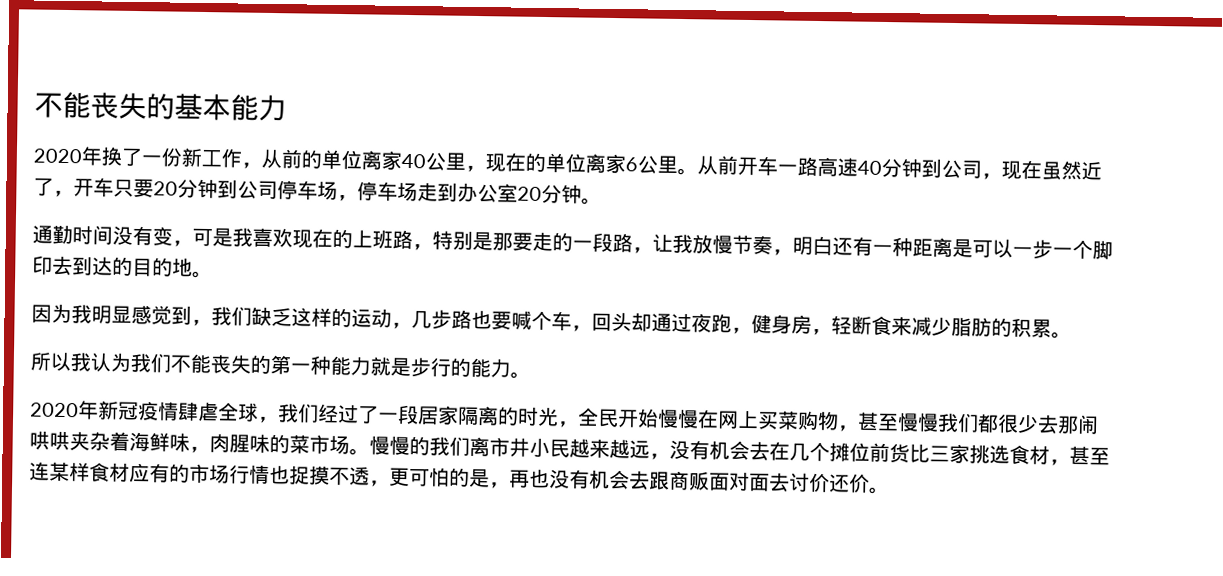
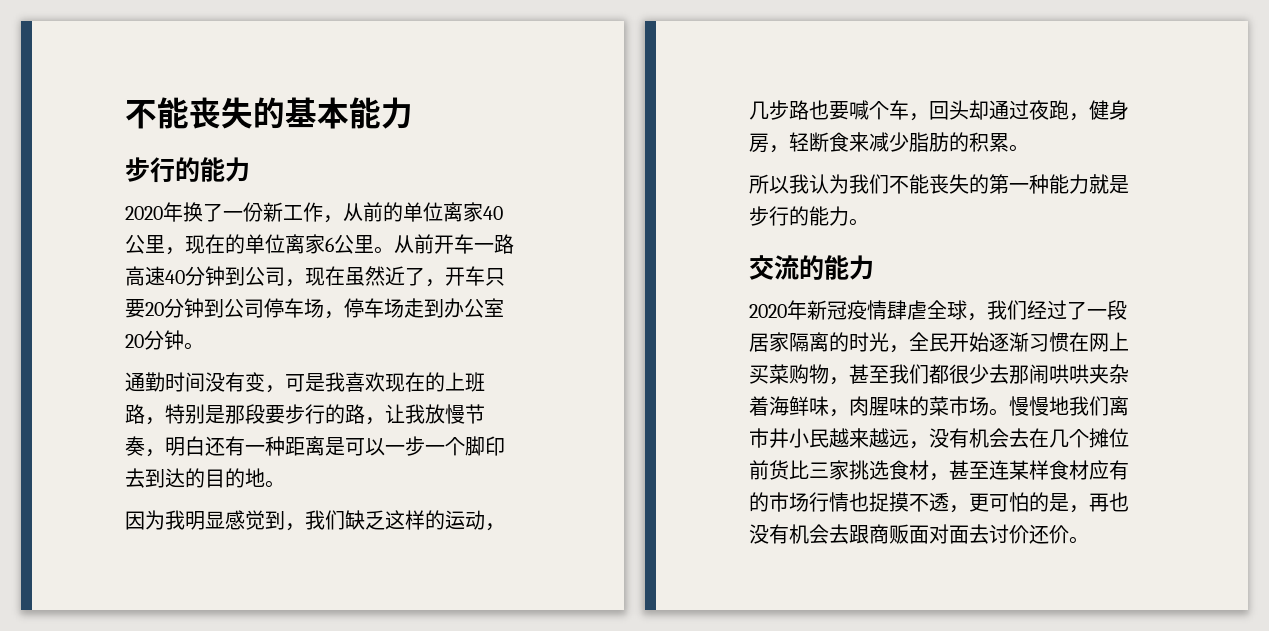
(287, 108) none -> [125,157,250,183] // 步行的能力
[512,231,613,253] 要走的一段 -> [245,404,345,424] 段要步行的
(531, 375) none -> [749,255,874,280] // 交流的能力
[657,408,699,429] 慢慢 -> [989,332,1069,352] 逐渐习惯
[897,412,939,432] 慢慢 -> (889, 374) none
[409,436,430,456] 的 -> [1049,396,1069,415] 地

